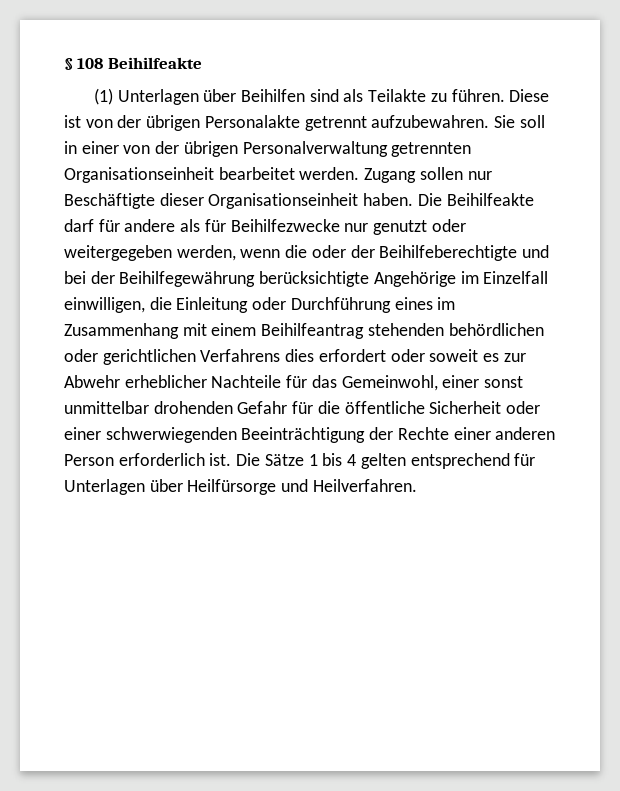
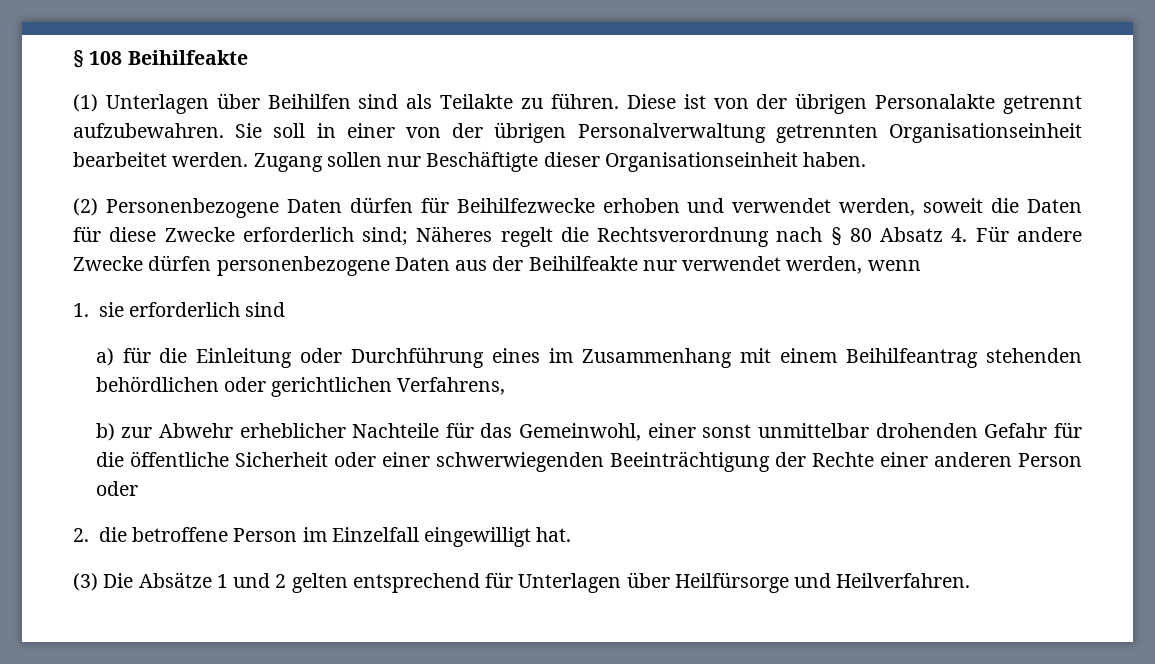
[417,193,534,206] [64,219,466,235] [64,245,550,261] [64,271,549,287] [64,297,145,313] Die Beihilfeakte darf für andere als für Beihilfezwecke nur genutzt oder weitergegeben werden, wenn die oder der Beihilfeberechtigte und bei der Beihilfegewährung berücksichtigte Angehörige im Einzelfall einwilligen, -> [73,197,1082,218] [73,226,1082,247] [73,255,921,276] [73,302,286,317] [95,347,151,366] // (2) Personenbezogene Daten dürfen für Beihilfezwecke erhoben und verwendet werden, soweit die Daten für diese Zwecke erforderlich sind; Näheres regelt die Rechtsverordnung nach § 80 Absatz 4. Für andere Zwecke dürfen personenbezogene Daten aus der Beihilfeakte nur verwendet werden, wenn // 1. sie erforderlich sind // a) für
[200,349,500,362] Verfahrens dies erfordert oder soweit es -> [397,377,506,395] [95,423,115,441] Verfahrens, // b)
[118,453,357,466] erforderlich ist. Die Sätze 1 bis 4 -> [95,481,138,496] [73,527,572,547] [73,572,287,591] oder // 2. die betroffene Person im Einzelfall eingewilligt hat. // (3) Die Absätze 1 und 2

